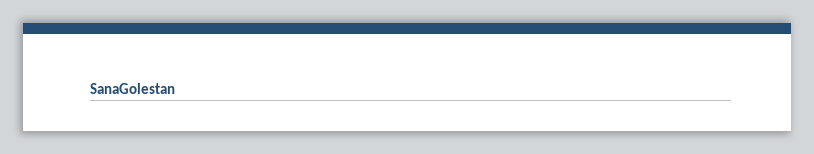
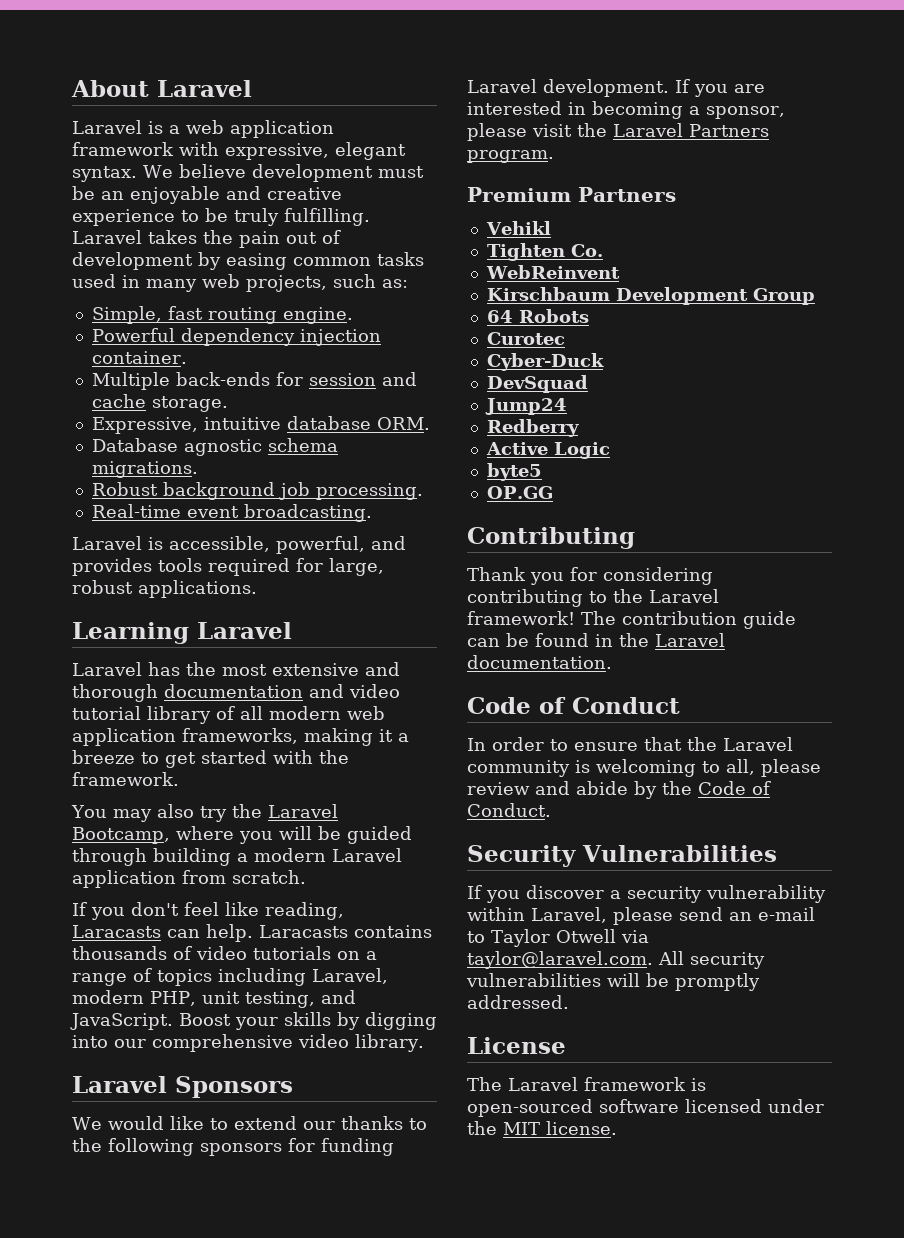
[90,83,175,94] SanaGolestan -> [71,80,252,97] [72,120,334,138] [72,142,406,160] [72,164,424,182] [72,186,342,204] [72,208,370,226] [72,230,341,248] [72,252,424,270] [72,274,408,292] [91,306,353,324] [91,328,381,346] [91,351,187,364] [91,372,417,390] [91,394,228,412] [91,416,430,434] [91,438,338,456] [91,461,198,478] [91,482,423,500] [91,504,372,522] [72,536,406,554] [72,558,384,576] [72,580,257,598] [72,622,292,644] [72,662,400,676] [72,684,400,702] [72,706,385,724] [72,728,409,746] [72,750,349,768] [72,772,179,786] [71,804,338,822] [72,826,412,844] [72,848,402,866] [72,870,306,888] [72,902,344,920] [72,924,432,942] [72,946,377,960] [72,968,388,986] [72,990,356,1008] [70,1012,437,1030] [72,1034,424,1052] [72,1076,293,1098] [72,1116,427,1130] [72,1138,394,1156] [467,79,765,97] [467,101,785,119] [467,123,769,141] [467,150,554,163] [467,187,676,202] [485,221,551,235] [486,243,603,261] [485,265,620,279] [486,287,815,305] [486,309,589,323] [486,332,565,345] [486,353,604,371] [486,375,588,393] [484,398,567,415] [486,419,579,437] [485,442,610,459] [486,463,542,481] [486,486,553,499] [467,527,635,549] [467,567,713,585] [467,589,719,607] [467,611,796,629] [467,633,725,647] [467,655,612,669] [467,697,680,714] [467,737,793,751] [467,759,821,777] [467,781,771,799] [467,803,551,817] [467,845,777,867] [467,885,826,903] [467,907,815,925] [467,929,649,947] [467,951,765,969] [466,973,760,991] [467,995,569,1009] [467,1037,566,1054] [467,1077,706,1091] [467,1099,824,1117] [467,1121,617,1135] About Laravel // Laravel is a web application framework with expressive, elegant syntax. We believe development must be an enjoyable and creative experience to be truly fulfilling. Laravel takes the pain out of development by easing common tasks used in many web projects, such as: // Simple, fast routing engine. // Powerful dependency injection container. // Multiple back-ends for session and cache storage. // Expressive, intuitive database ORM. // Database agnostic schema migrations. // Robust background job processing. // Real-time event broadcasting. // Laravel is accessible, powerful, and provides tools required for large, robust applications. // Learning Laravel // Laravel has the most extensive and thorough documentation and video tutorial library of all modern web application frameworks, making it a breeze to get started with the framework. // You may also try the Laravel Bootcamp, where you will be guided through building a modern Laravel application from scratch. // If you don't feel like reading, Laracasts can help. Laracasts contains thousands of video tutorials on a range of topics including Laravel, modern PHP, unit testing, and JavaScript. Boost your skills by digging into our comprehensive video library. // Laravel Sponsors // We would like to extend our thanks to the following sponsors for funding Laravel development. If you are interested in becoming a sponsor, please visit the Laravel Partners program. // Premium Partners // Vehikl // Tighten Co. // WebReinvent // Kirschbaum Development Group // 64 Robots // Curotec // Cyber-Duck // DevSquad // Jump24 // Redberry // Active Logic // byte5 // OP.GG // Contributing // Thank you for considering contributing to the Laravel framework! The contribution guide can be found in the Laravel documentation. // Code of Conduct // In order to ensure that the Laravel community is welcoming to all, please review and abide by the Code of Conduct. // Security Vulnerabilities // If you discover a security vulnerability within Laravel, please send an e-mail to Taylor Otwell via taylor@laravel.com. All security vulnerabilities will be promptly addressed. // License // The Laravel framework is open-sourced software licensed under the MIT license.

